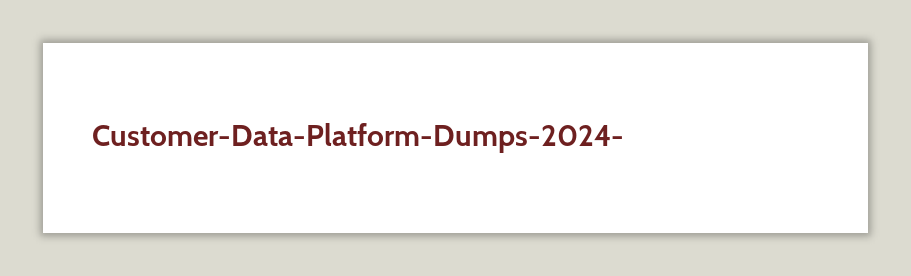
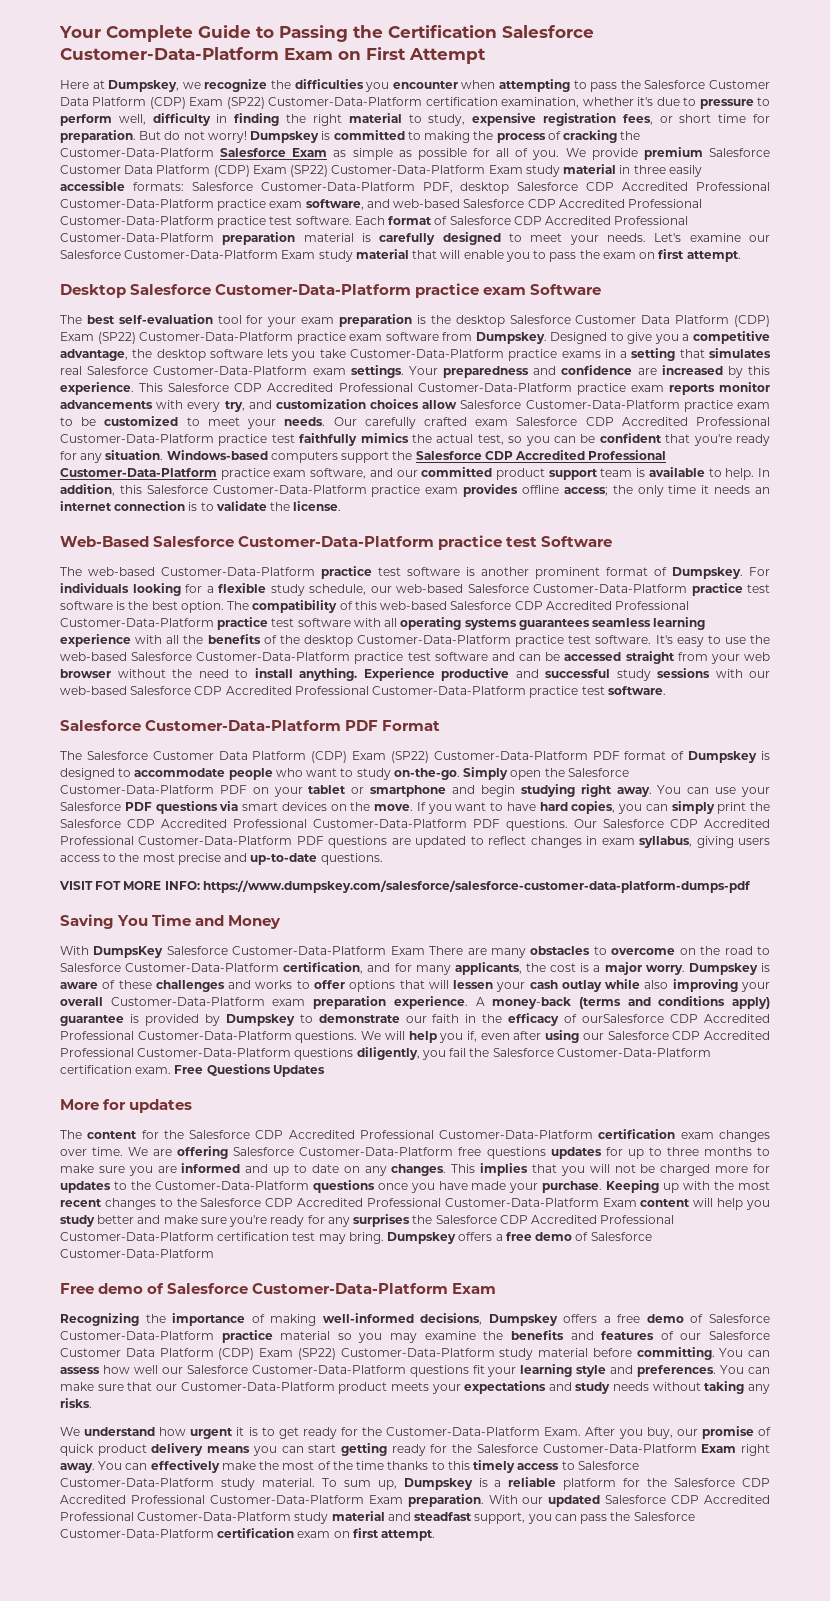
[92,123,624,153] Customer-Data-Platform-Dumps-2024- -> [59,25,594,42] [60,47,486,64] [60,79,771,92] [60,97,770,109] [60,113,770,126] [60,130,641,143] [60,147,771,160] [60,164,702,177] [60,181,771,194] [60,199,703,211] [60,216,689,228] [60,232,770,245] [60,249,741,262] [60,283,602,298] [60,314,771,327] [60,331,771,344] [60,348,772,361] [60,365,770,378] [60,382,771,395] [60,399,770,412] [60,416,770,429] [60,433,770,446] [60,450,667,463] [60,467,770,480] [60,484,770,497] [60,501,342,511] [60,535,613,550] [60,566,770,579] [60,583,770,596] [60,600,690,613] [60,617,706,630] [60,634,770,647] [60,651,770,664] [60,668,770,681] [60,686,666,698] [60,720,441,731] [60,751,770,763] [60,767,629,780] [60,784,771,797] [60,801,770,814] [60,819,770,831] [60,836,770,848] [60,853,383,865] [59,880,750,893] [60,914,282,929] [60,946,771,958] [60,962,770,975] [60,979,771,992] [60,996,771,1009] [60,1013,770,1026] [60,1030,770,1043] [60,1047,711,1060] [60,1064,325,1077] [60,1099,193,1113] [60,1129,770,1142] [60,1146,771,1159] [60,1163,770,1176] [60,1180,770,1193] [60,1198,770,1210] [60,1214,675,1227] [60,1232,652,1244] [60,1249,214,1258] [60,1283,497,1294] [60,1313,771,1326] [60,1330,771,1343] [60,1347,770,1360] [60,1364,771,1377] [60,1381,770,1394] [60,1398,92,1408] [60,1426,771,1439] [60,1443,770,1456] [60,1460,639,1473] [60,1477,771,1490] [60,1494,770,1507] [60,1511,695,1524] [60,1528,436,1541] Your Complete Guide to Passing the Certification Salesforce Customer-Data-Platform Exam on First Attempt // Here at Dumpskey, we recognize the difficulties you encounter when attempting to pass the Salesforce Customer Data Platform (CDP) Exam (SP22) Customer-Data-Platform certification examination, whether it's due to pressure to perform well, difficulty in finding the right material to study, expensive registration fees, or short time for preparation. But do not worry! Dumpskey is committed to making the process of cracking the Customer-Data-Platform Salesforce Exam as simple as possible for all of you. We provide premium Salesforce Customer Data Platform (CDP) Exam (SP22) Customer-Data-Platform Exam study material in three easily accessible formats: Salesforce Customer-Data-Platform PDF, desktop Salesforce CDP Accredited Professional Customer-Data-Platform practice exam software, and web-based Salesforce CDP Accredited Professional Customer-Data-Platform practice test software. Each format of Salesforce CDP Accredited Professional Customer-Data-Platform preparation material is carefully designed to meet your needs. Let's examine our Salesforce Customer-Data-Platform Exam study material that will enable you to pass the exam on first attempt. // Desktop Salesforce Customer-Data-Platform practice exam Software // The best self-evaluation tool for your exam preparation is the desktop Salesforce Customer Data Platform (CDP) Exam (SP22) Customer-Data-Platform practice exam software from Dumpskey. Designed to give you a competitive advantage, the desktop software lets you take Customer-Data-Platform practice exams in a setting that simulates real Salesforce Customer-Data-Platform exam settings. Your preparedness and confidence are increased by this experience. This Salesforce CDP Accredited Professional Customer-Data-Platform practice exam reports monitor advancements with every try, and customization choices allow Salesforce Customer-Data-Platform practice exam to be customized to meet your needs. Our carefully crafted exam Salesforce CDP Accredited Professional Customer-Data-Platform practice test faithfully mimics the actual test, so you can be confident that you're ready for any situation. Windows-based computers support the Salesforce CDP Accredited Professional Customer-Data-Platform practice exam software, and our committed product support team is available to help. In addition, this Salesforce Customer-Data-Platform practice exam provides offline access; the only time it needs an internet connection is to validate the license. // Web-Based Salesforce Customer-Data-Platform practice test Software // The web-based Customer-Data-Platform practice test software is another prominent format of Dumpskey. For individuals looking for a flexible study schedule, our web-based Salesforce Customer-Data-Platform practice test software is the best option. The compatibility of this web-based Salesforce CDP Accredited Professional Customer-Data-Platform practice test software with all operating systems guarantees seamless learning experience with all the benefits of the desktop Customer-Data-Platform practice test software. It's easy to use the web-based Salesforce Customer-Data-Platform practice test software and can be accessed straight from your web browser without the need to install anything. Experience productive and successful study sessions with our web-based Salesforce CDP Accredited Professional Customer-Data-Platform practice test software. // Salesforce Customer-Data-Platform PDF Format // The Salesforce Customer Data Platform (CDP) Exam (SP22) Customer-Data-Platform PDF format of Dumpskey is designed to accommodate people who want to study on-the-go. Simply open the Salesforce Customer-Data-Platform PDF on your tablet or smartphone and begin studying right away. You can use your Salesforce PDF questions via smart devices on the move. If you want to have hard copies, you can simply print the Salesforce CDP Accredited Professional Customer-Data-Platform PDF questions. Our Salesforce CDP Accredited Professional Customer-Data-Platform PDF questions are updated to reflect changes in exam syllabus, giving users access to the most precise and up-to-date questions. // VISIT FOT MORE INFO: https://www.dumpskey.com/salesforce/salesforce-customer-data-platform-dumps-pdf // Saving You Time and Money // With DumpsKey Salesforce Customer-Data-Platform Exam There are many obstacles to overcome on the road to Salesforce Customer-Data-Platform certification, and for many applicants, the cost is a major worry. Dumpskey is aware of these challenges and works to offer options that will lessen your cash outlay while also improving your overall Customer-Data-Platform exam preparation experience. A money-back (terms and conditions apply) guarantee is provided by Dumpskey to demonstrate our faith in the efficacy of ourSalesforce CDP Accredited Professional Customer-Data-Platform questions. We will help you if, even after using our Salesforce CDP Accredited Professional Customer-Data-Platform questions diligently, you fail the Salesforce Customer-Data-Platform certification exam. Free Questions Updates // More for updates // The content for the Salesforce CDP Accredited Professional Customer-Data-Platform certification exam changes over time. We are offering Salesforce Customer-Data-Platform free questions updates for up to three months to make sure you are informed and up to date on any changes. This implies that you will not be charged more for updates to the Customer-Data-Platform questions once you have made your purchase. Keeping up with the most recent changes to the Salesforce CDP Accredited Professional Customer-Data-Platform Exam content will help you study better and make sure you're ready for any surprises the Salesforce CDP Accredited Professional Customer-Data-Platform certification test may bring. Dumpskey offers a free demo of Salesforce Customer-Data-Platform // Free demo of Salesforce Customer-Data-Platform Exam // Recognizing the importance of making well-informed decisions, Dumpskey offers a free demo of Salesforce Customer-Data-Platform practice material so you may examine the benefits and features of our Salesforce Customer Data Platform (CDP) Exam (SP22) Customer-Data-Platform study material before committing. You can assess how well our Salesforce Customer-Data-Platform questions fit your learning style and preferences. You can make sure that our Customer-Data-Platform product meets your expectations and study needs without taking any risks. // We understand how urgent it is to get ready for the Customer-Data-Platform Exam. After you buy, our promise of quick product delivery means you can start getting ready for the Salesforce Customer-Data-Platform Exam right away. You can effectively make the most of the time thanks to this timely access to Salesforce Customer-Data-Platform study material. To sum up, Dumpskey is a reliable platform for the Salesforce CDP Accredited Professional Customer-Data-Platform Exam preparation. With our updated Salesforce CDP Accredited Professional Customer-Data-Platform study material and steadfast support, you can pass the Salesforce Customer-Data-Platform certification exam on first attempt.

